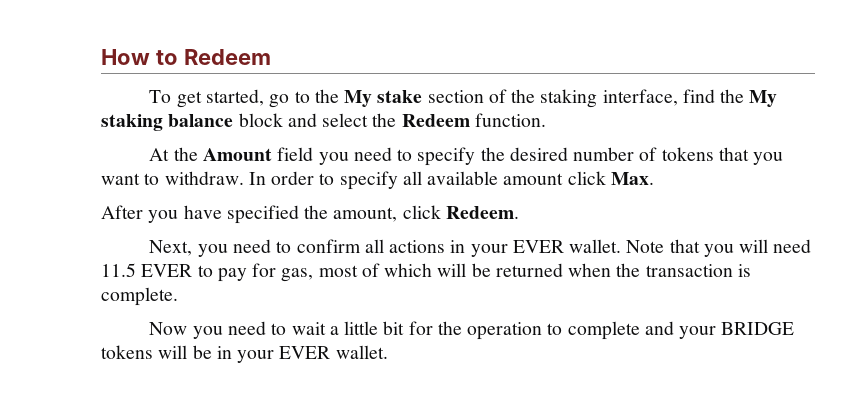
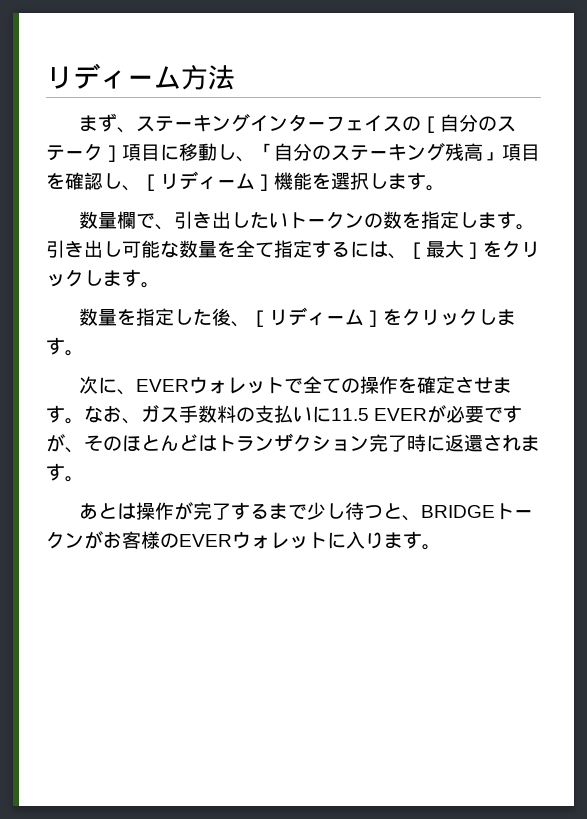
[101,49,271,65] [149,89,778,108] [101,113,546,131] [149,147,784,166] [101,171,654,190] [101,205,519,224] [149,239,812,257] [101,263,751,282] [101,287,178,306] [149,321,795,340] [101,345,388,363] How to Redeem // To get started, go to the My stake section of the staking interface, find the My staking balance block and select the Redeem function. // At the Amount field you need to specify the desired number of tokens that you want to withdraw. In order to specify all available amount click Max. // After you have specified the amount, click Redeem. // Next, you need to confirm all actions in your EVER wallet. Note that you will need 11.5 EVER to pay for gas, most of which will be returned when the transaction is complete. // Now you need to wait a little bit for the operation to complete and your BRIDGE tokens will be in your EVER wallet. -> [46,63,235,90] [79,113,517,133] [46,143,540,162] [46,171,445,191] [79,211,536,230] [46,240,540,259] [46,269,160,288] [79,307,517,327] [46,337,84,356] [79,376,513,395] [46,405,523,424] [46,433,540,453] [46,463,84,482] [79,502,534,521] [46,531,441,550] リディーム方法 // まず、ステーキングインターフェイスの［自分のステーク］項目に移動し、「自分のステーキング残高」項目を確認し、［リディーム］機能を選択します。 // 数量欄で、引き出したいトークンの数を指定します。引き出し可能な数量を全て指定するには、［最大］をクリックします。 // 数量を指定した後、［リディーム］をクリックします。 // 次に、EVERウォレットで全ての操作を確定させます。なお、ガス手数料の支払いに11.5 EVERが必要ですが、そのほとんどはトランザクション完了時に返還されます。 // あとは操作が完了するまで少し待つと、BRIDGEトークンがお客様のEVERウォレットに入ります。

